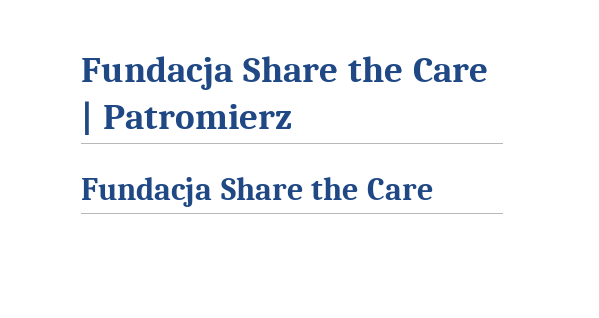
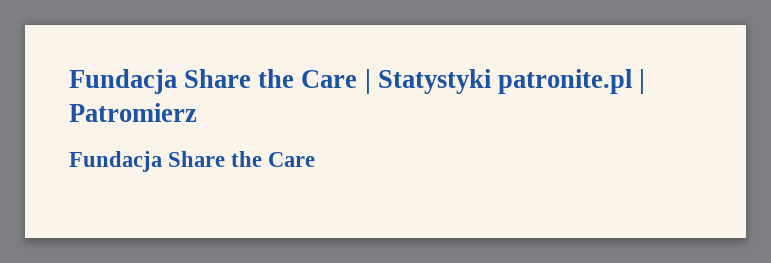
(93, 118) none -> [377,69,646,94] Statystyki patronite.pl |

